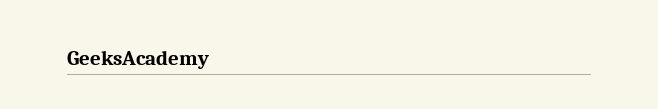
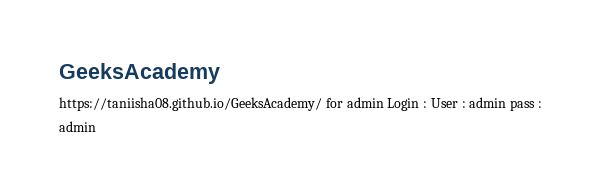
(209, 59) none -> [59,97,543,111] [59,121,96,132] // https://taniisha08.github.io/GeeksAcademy/ for admin Login : User : admin pass : admin

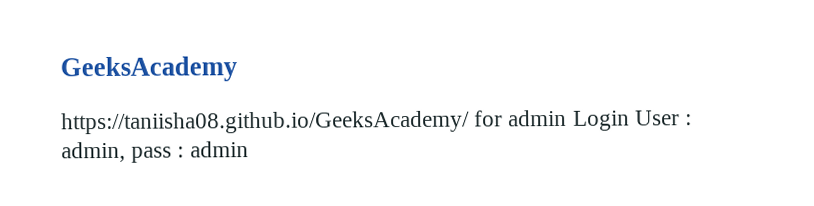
[423,101,428,108] : -> (630, 120) none
[469,97,507,108] admin -> [61,141,126,163] admin,

